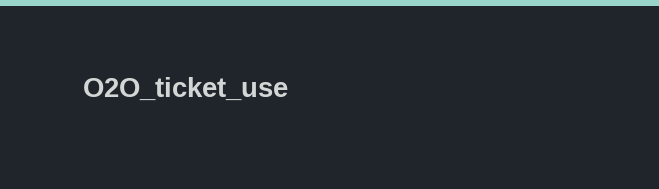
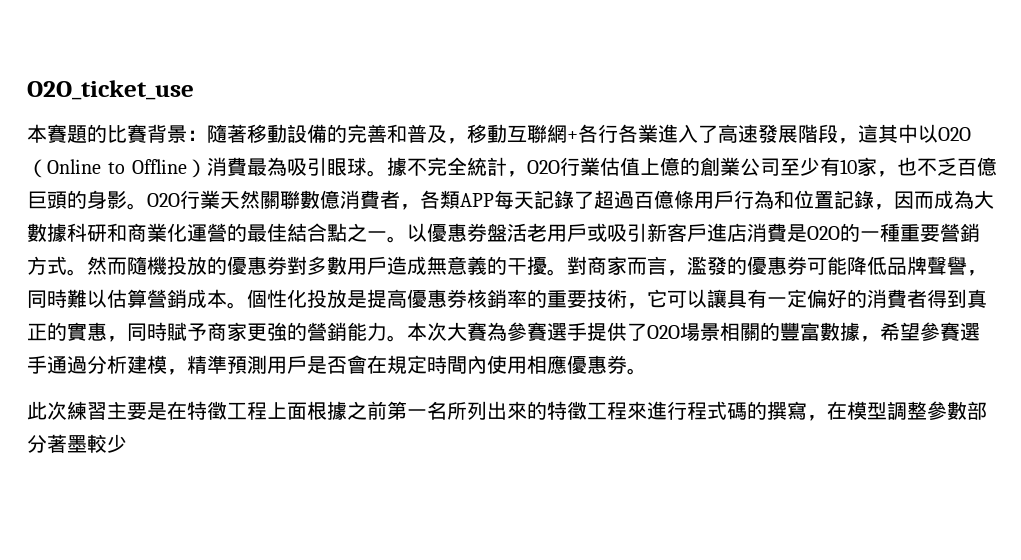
(288, 89) none -> [27,124,971,144] [27,157,997,178] [27,190,994,210] [27,223,980,243] [27,256,987,276] [27,289,987,309] [27,322,980,342] [27,355,647,375] [27,401,987,421] [27,434,127,453] // 本賽題的比賽背景：隨著移動設備的完善和普及，移動互聯網+各行各業進入了高速發展階段，這其中以O2O（Online to Offline）消費最為吸引眼球。據不完全統計，O2O行業估值上億的創業公司至少有10家，也不乏百億巨頭的身影。O2O行業天然關聯數億消費者，各類APP每天記錄了超過百億條用戶行為和位置記錄，因而成為大數據科研和商業化運營的最佳結合點之一。以優惠券盤活老用戶或吸引新客戶進店消費是O2O的一種重要營銷方式。然而隨機投放的優惠券對多數用戶造成無意義的干擾。對商家而言，濫發的優惠券可能降低品牌聲譽，同時難以估算營銷成本。個性化投放是提高優惠券核銷率的重要技術，它可以讓具有一定偏好的消費者得到真正的實惠，同時賦予商家更強的營銷能力。本次大賽為參賽選手提供了O2O場景相關的豐富數據，希望參賽選手通過分析建模，精準預測用戶是否會在規定時間內使用相應優惠券。 // 此次練習主要是在特徵工程上面根據之前第一名所列出來的特徵工程來進行程式碼的撰寫，在模型調整參數部分著墨較少

